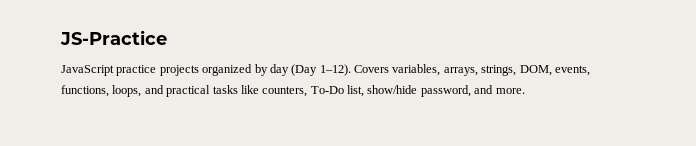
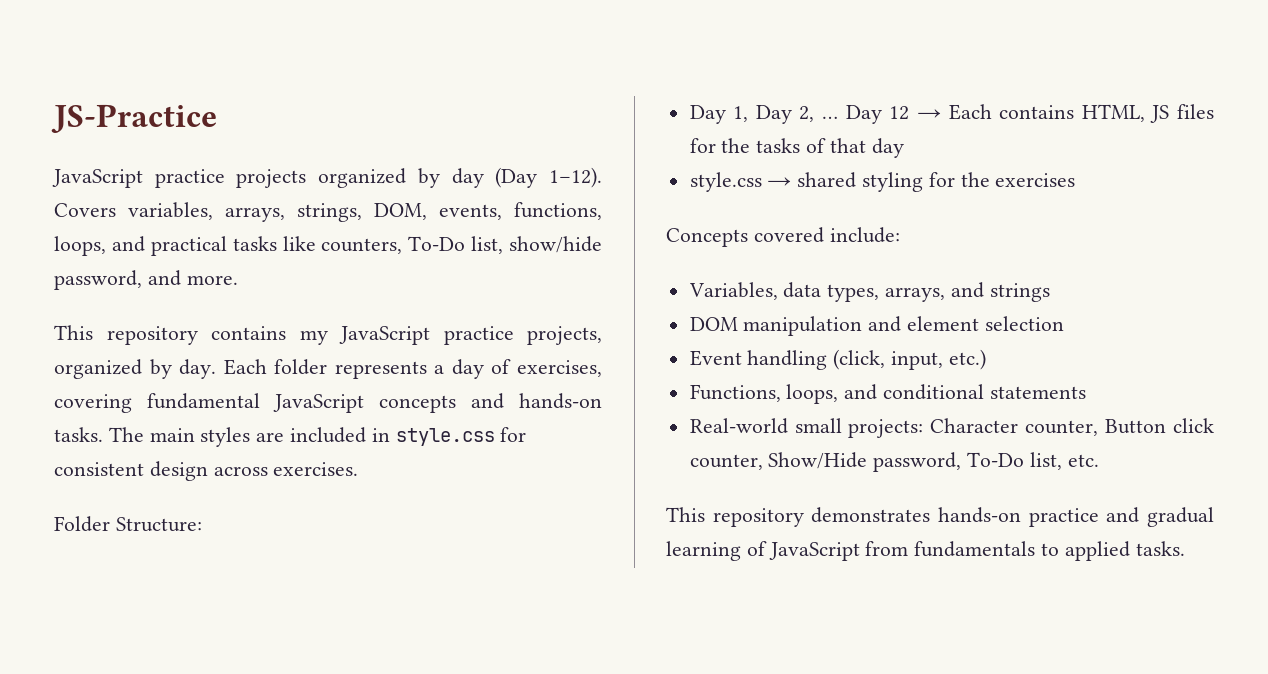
(525, 91) none -> [54,325,602,345] [54,359,602,379] [54,393,602,413] [54,427,527,447] [54,461,359,481] [54,516,202,532] [689,104,1214,124] [689,138,904,158] [689,172,1076,192] [666,227,900,247] [688,282,1050,302] [689,316,1064,336] [689,349,986,370] [689,384,1086,404] [689,418,1214,438] [689,452,1099,472] [666,507,1214,527] [666,541,1185,561] // This repository contains my JavaScript practice projects, organized by day. Each folder represents a day of exercises, covering fundamental JavaScript concepts and hands-on tasks. The main styles are included in style.css for consistent design across exercises. // Folder Structure: // Day 1, Day 2, … Day 12 → Each contains HTML, JS files for the tasks of that day // style.css → shared styling for the exercises // Concepts covered include: // Variables, data types, arrays, and strings // DOM manipulation and element selection // Event handling (click, input, etc.) // Functions, loops, and conditional statements // Real-world small projects: Character counter, Button click counter, Show/Hide password, To-Do list, etc. // This repository demonstrates hands-on practice and gradual learning of JavaScript from fundamentals to applied tasks.

